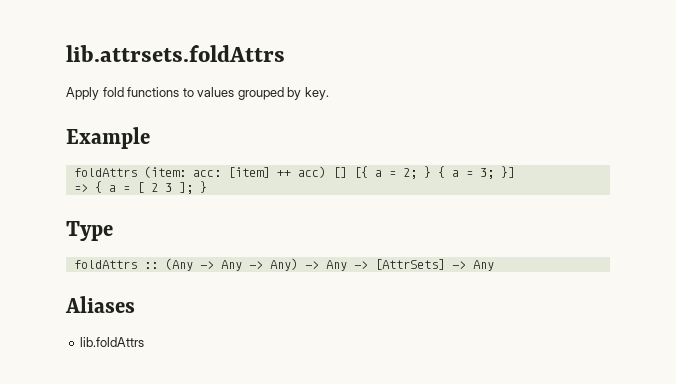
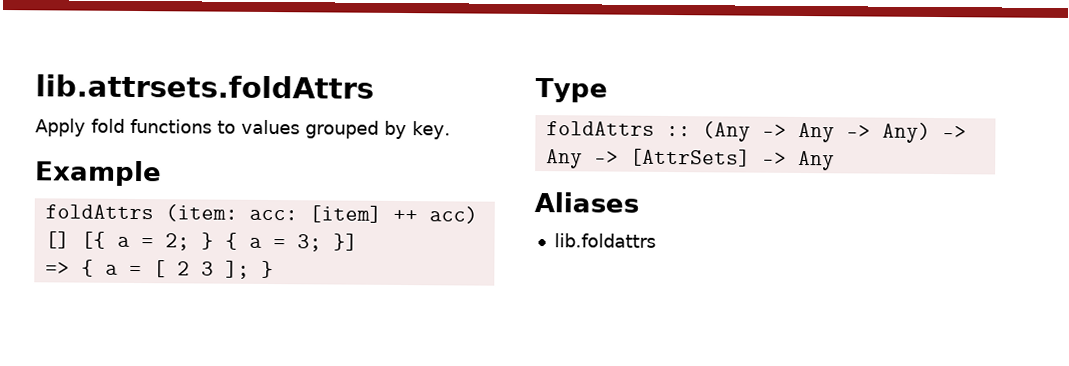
[80,337,145,347] lib.foldAttrs -> [553,233,656,248] lib.foldattrs

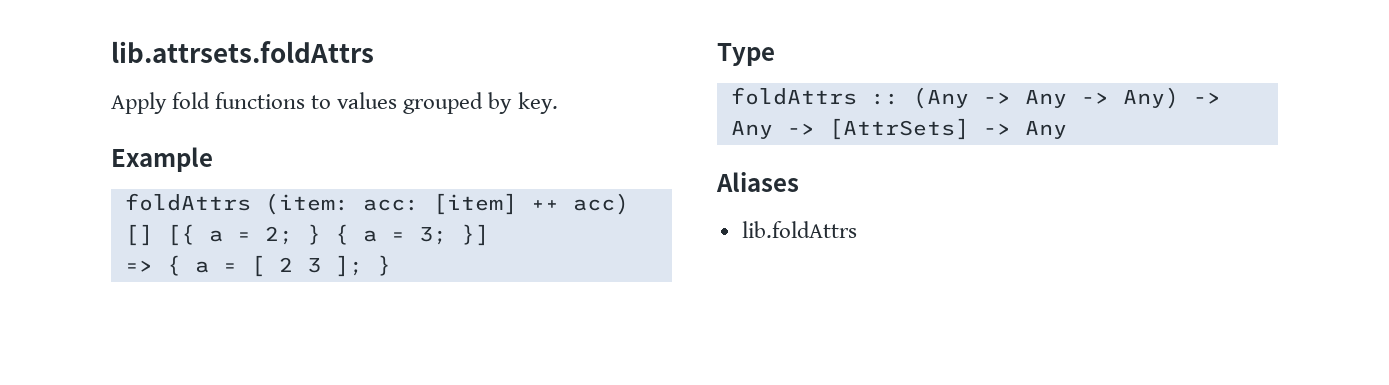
[553,233,656,248] lib.foldattrs -> [741,221,857,238] lib.foldAttrs

